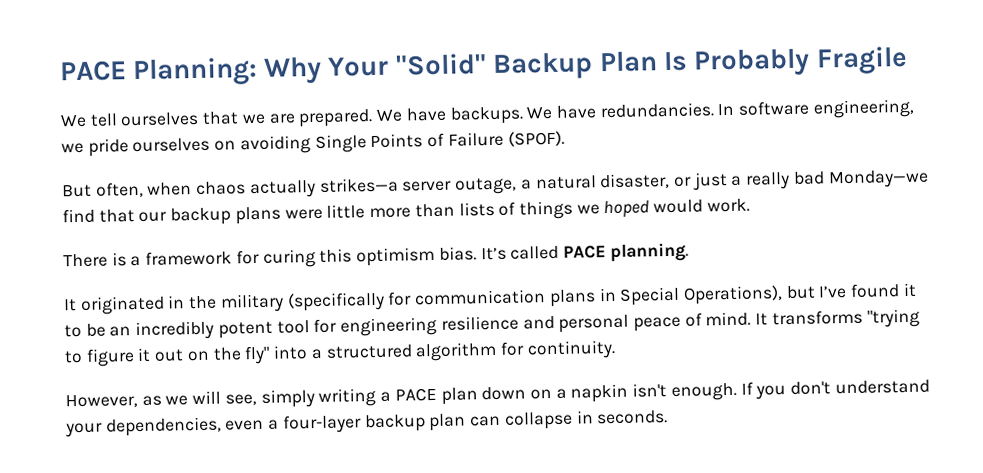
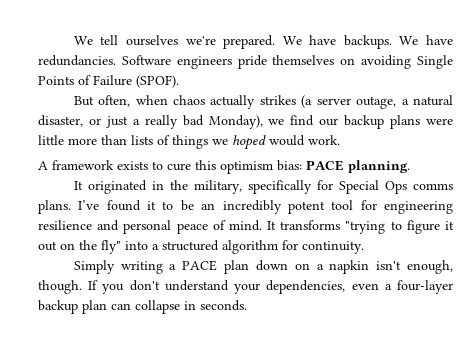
[59,45,908,87] [60,111,296,128] PACE Planning: Why Your "Solid" Backup Plan Is Probably Fragile // We tell ourselves that we are -> [73,35,216,46] We tell ourselves we're
[717,98,915,119] [61,137,211,157] In software engineering, we pride ourselves -> [121,55,335,69] Software engineers pride themselves
[319,177,399,193] strikes—a -> [259,95,313,108] strikes (a
[827,169,929,189] [62,208,135,224] Monday—we find that -> [208,115,315,129] Monday), we find
[63,245,560,268] There is a framework for curing this optimism bias. It’s called -> [38,160,302,174] A framework exists to cure this optimism bias:
[219,285,816,313] military (specifically for communication plans in Special Operations), but -> [193,180,453,194] [38,200,71,214] military, specifically for Special Ops comms plans.
[65,389,315,409] However, as we will see, simply -> [73,260,115,274] Simply
[670,382,737,401] enough. -> [406,260,453,274] [38,280,82,294] enough, though.

